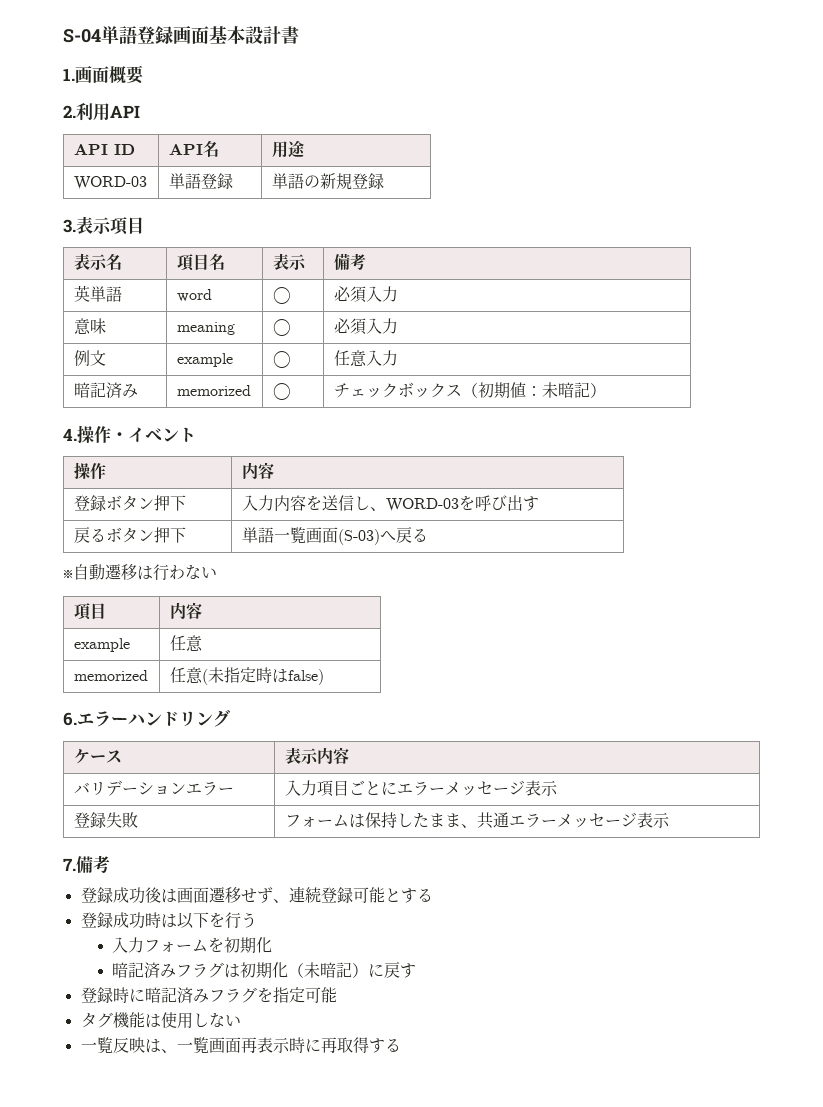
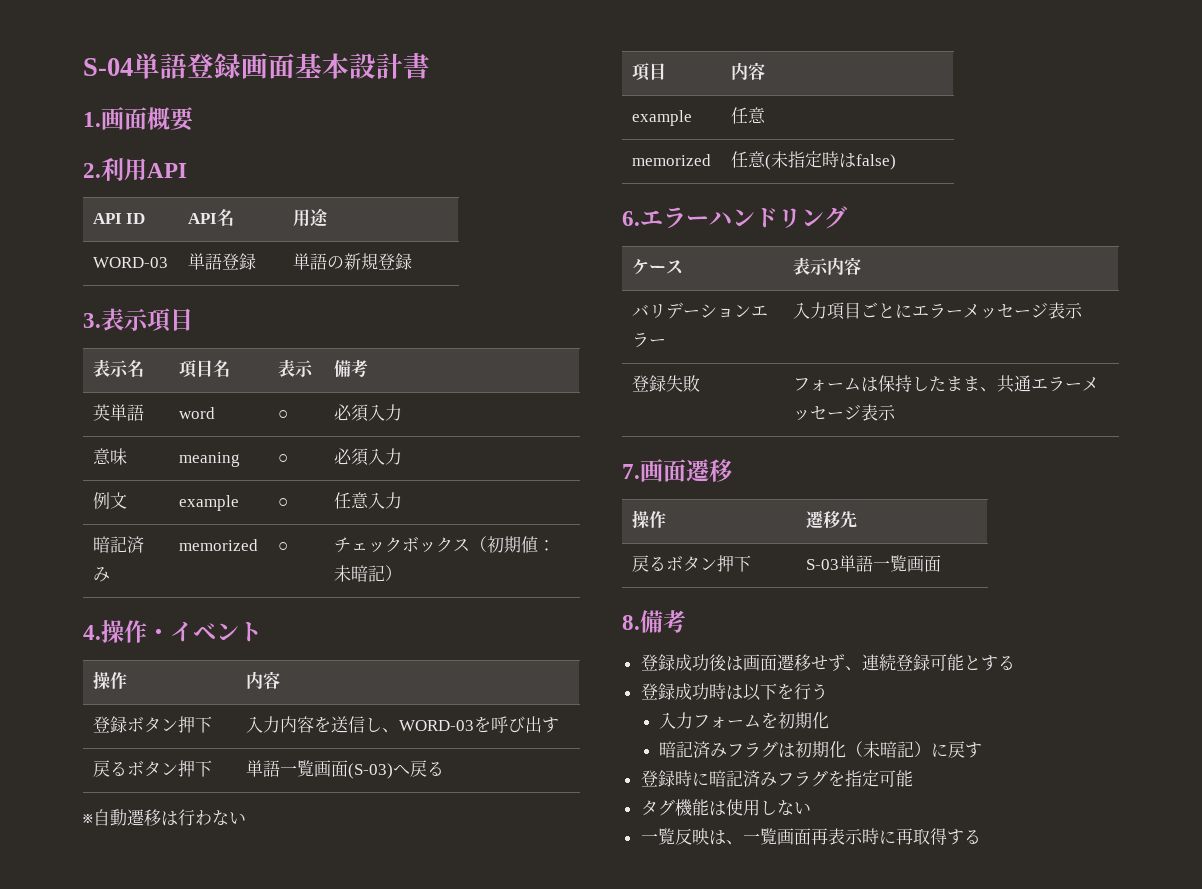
(76, 864) none -> [640,459,732,482] [631,510,666,528] [805,510,857,529] [631,555,751,572] [805,555,941,572] [622,615,640,630] 画面遷移 // 操作 | 遷移先 // 戻るボタン押下 | S-03単語一覧画面 // 8.

